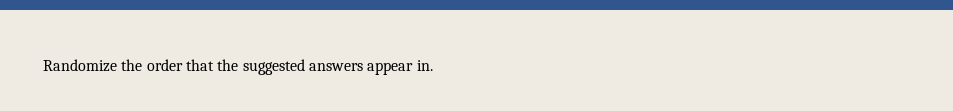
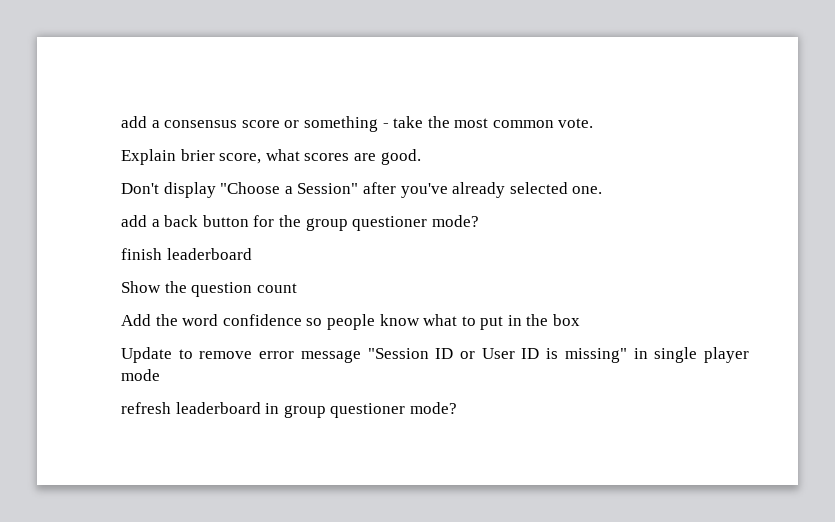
[43,59,433,75] Randomize the order that the suggested answers appear in. -> [121,116,594,132] [121,149,421,165] [121,182,603,198] [121,215,479,231] [121,248,252,260] [121,281,297,297] [121,314,581,330] [121,347,749,363] [121,369,160,381] [121,402,457,418] add a consensus score or something - take the most common vote. // Explain brier score, what scores are good. // Don't display "Choose a Session" after you've already selected one. // add a back button for the group questioner mode? // finish leaderboard // Show the question count // Add the word confidence so people know what to put in the box // Update to remove error message "Session ID or User ID is missing" in single player mode // refresh leaderboard in group questioner mode?

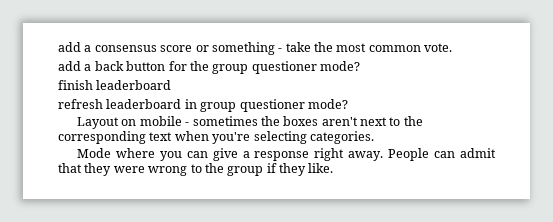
[121,149,421,165] [121,182,603,198] // Explain brier score, what scores are good. // Don't display "Choose a Session" after you've already selected one. -> (453, 47) none
[121,281,297,297] [121,314,581,330] [121,347,749,363] [121,369,160,381] // Show the question count // Add the word confidence so people know what to put in the box // Update to remove error message "Session ID or User ID is missing" in single player mode -> (172, 85) none
(457, 408) none -> [77,116,423,129] [58,131,374,144] [77,148,496,161] [58,163,334,176] // Layout on mobile - sometimes the boxes aren't next to the corresponding text when you're selecting categories. // Mode where you can give a response right away. People can admit that they were wrong to the group if they like.

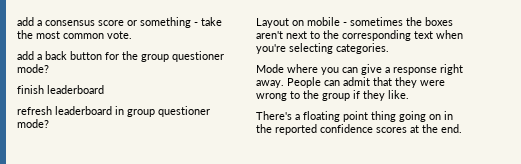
(334, 168) none -> [256,111,453,122] [256,124,462,135] // There's a floating point thing going on in the reported confidence scores at the end.

